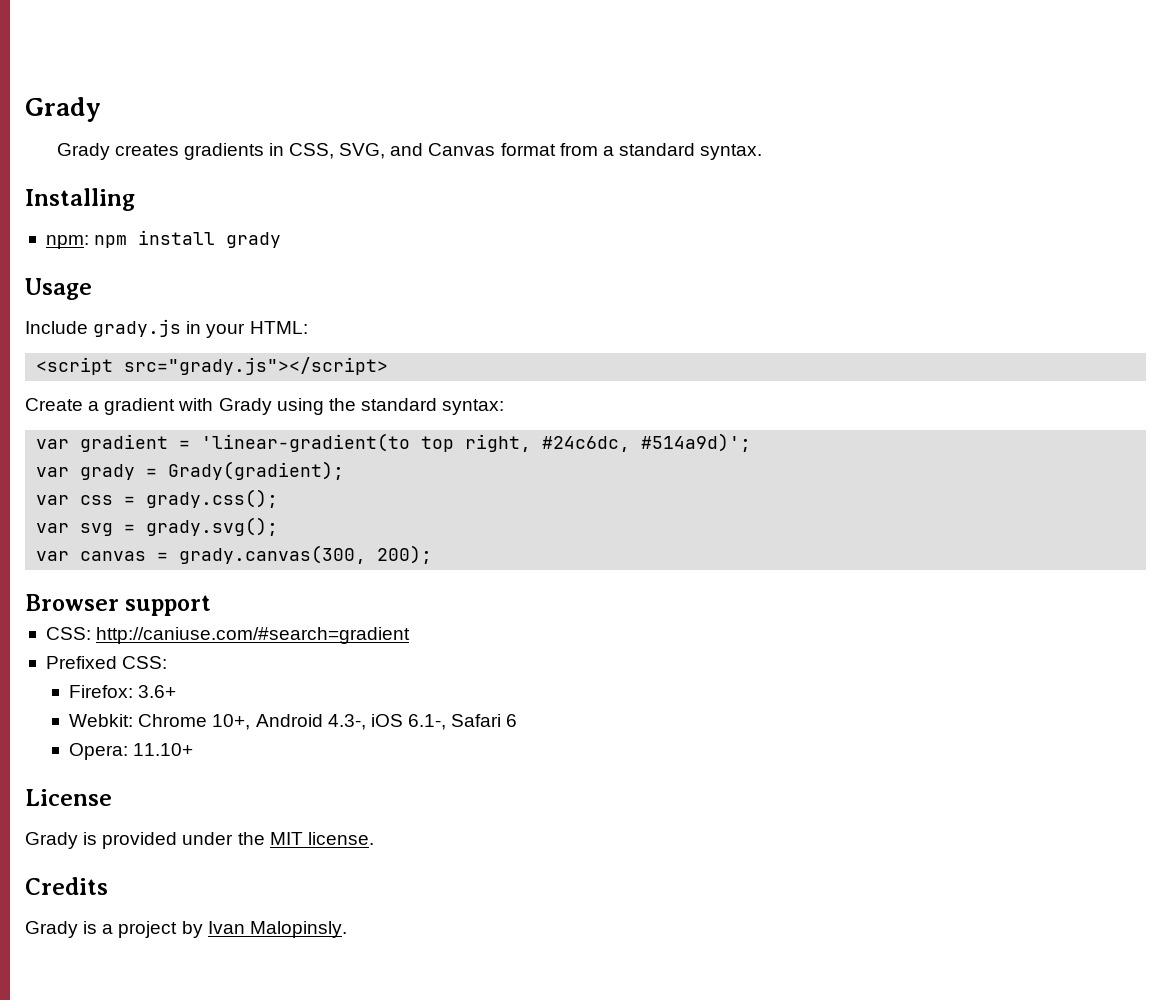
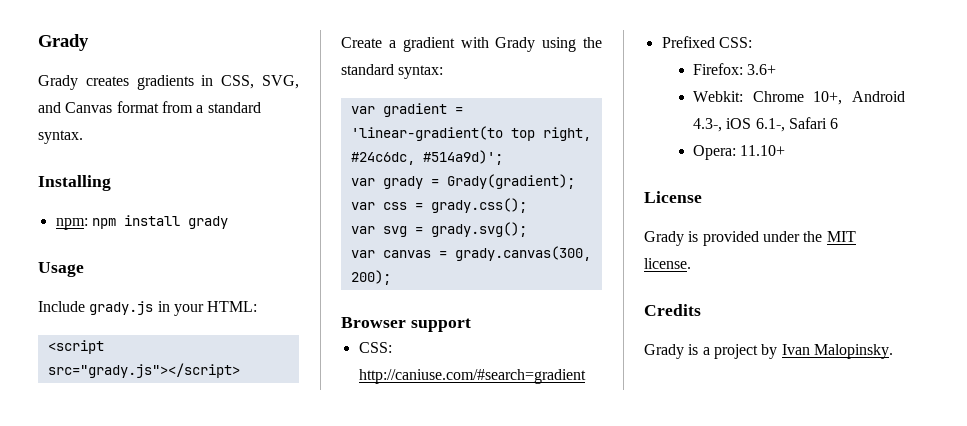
[249,921,347,938] Malopinsly. -> [813,344,893,359] Malopinsky.

